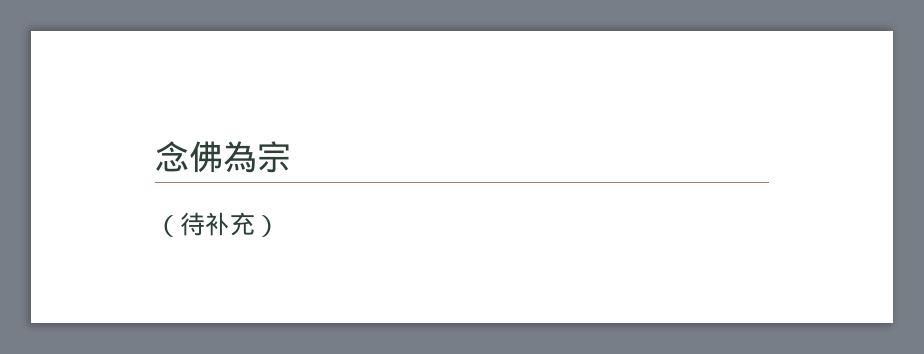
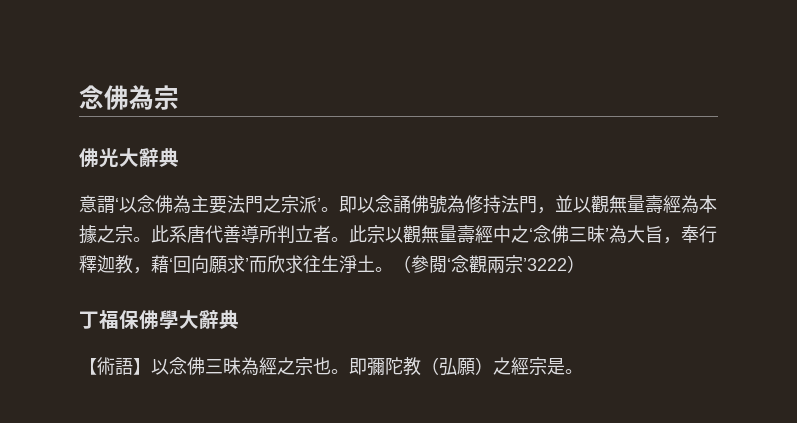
[155,212,280,237] （待补充） -> [79,148,179,168] [79,195,717,214] [79,225,717,244] [79,255,585,274] [79,310,239,330] [79,357,583,376] 佛光大辭典 // 意謂‘以念佛為主要法門之宗派’。即以念誦佛號為修持法門，並以觀無量壽經為本據之宗。此系唐代善導所判立者。此宗以觀無量壽經中之‘念佛三昧’為大旨，奉行釋迦教，藉‘回向願求’而欣求往生淨土。（參閱‘念觀兩宗’3222） // 丁福保佛學大辭典 // 【術語】以念佛三昧為經之宗也。即彌陀教（弘願）之經宗是。

